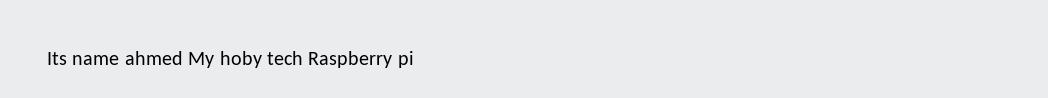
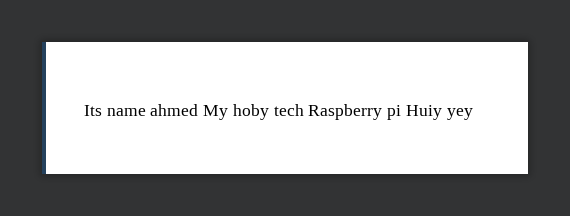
(414, 59) none -> [405,105,473,120] Huiy yey

